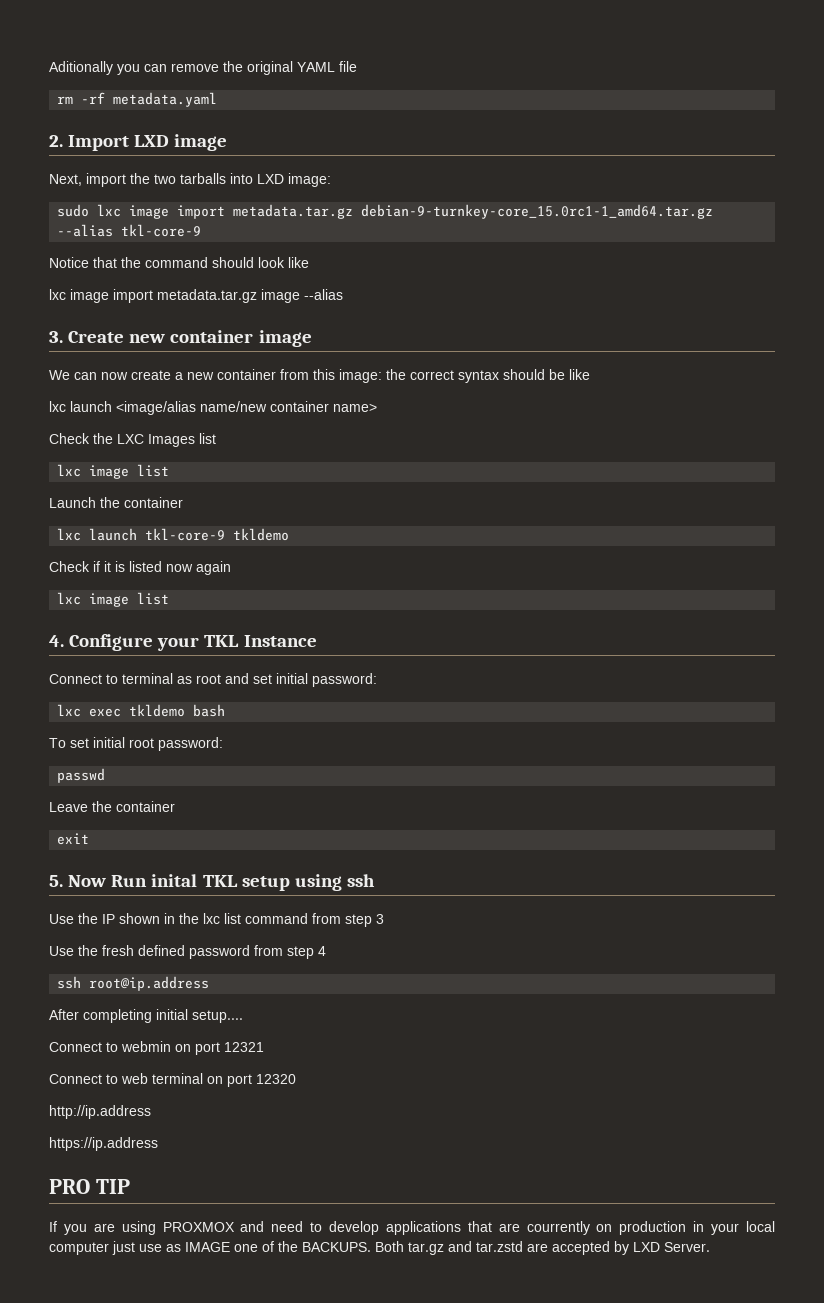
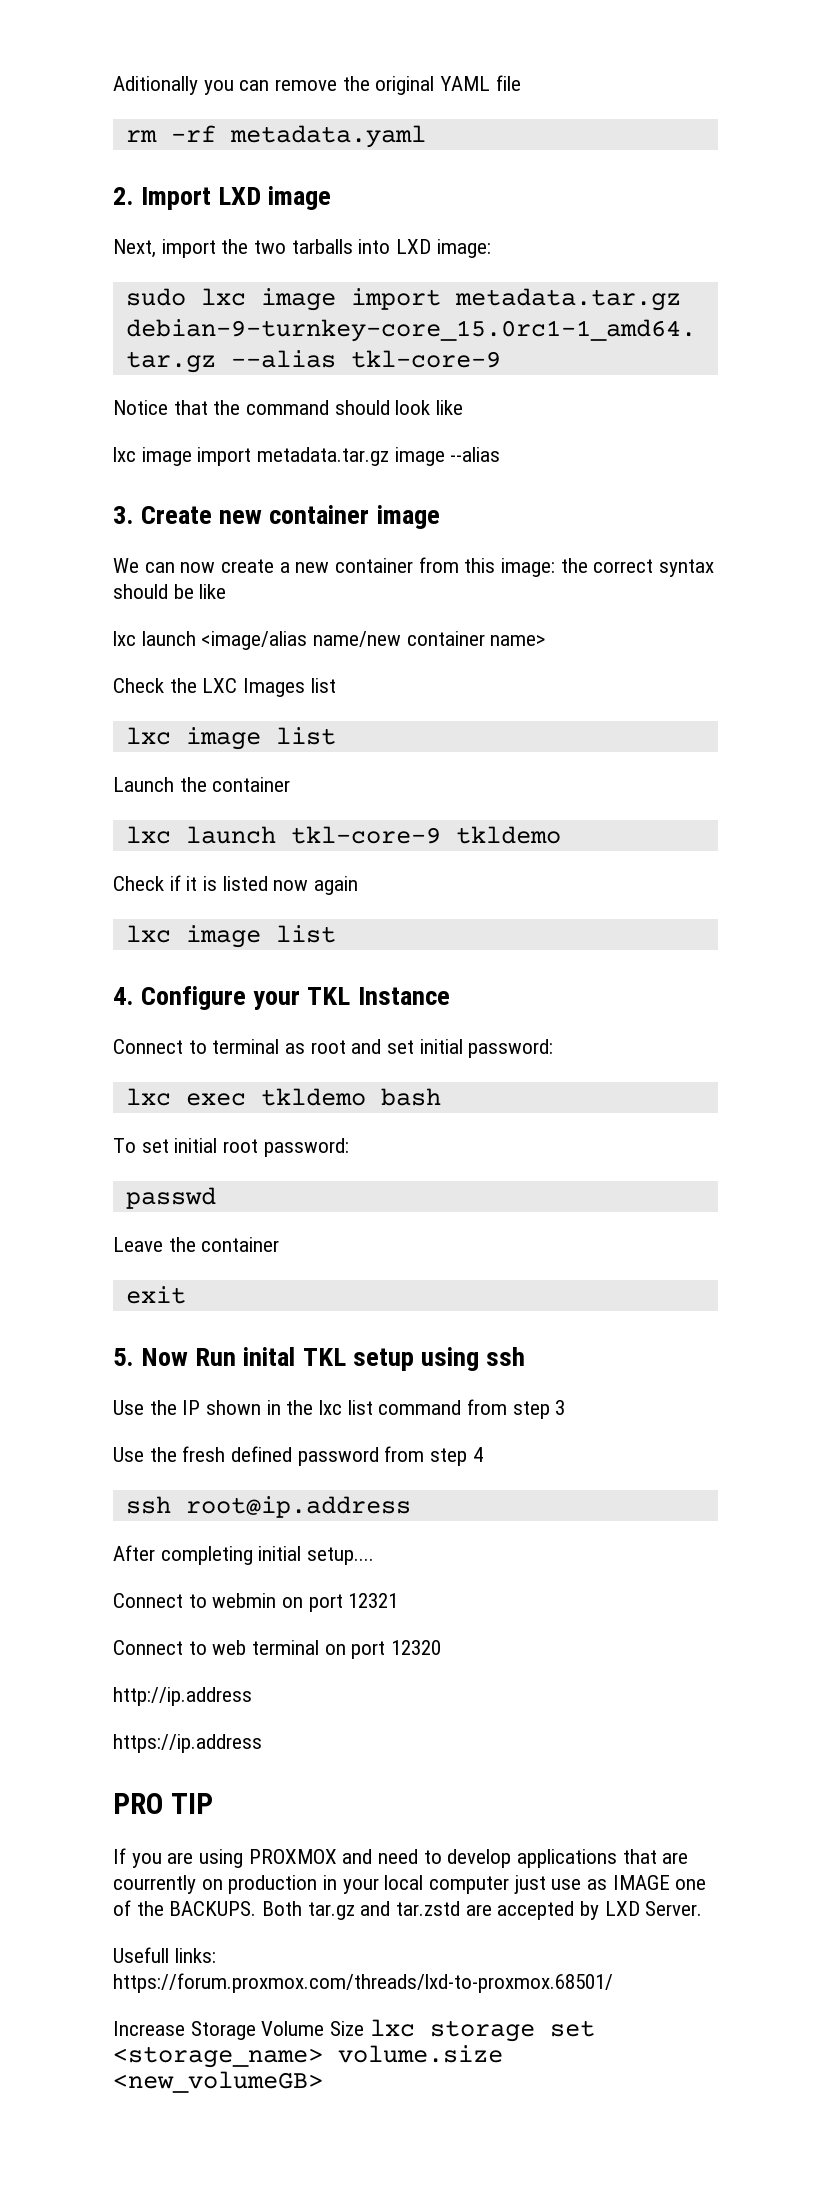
(710, 1247) none -> [113,1947,216,1963] [113,1973,613,1993] [113,2019,595,2042] [113,2045,503,2068] [113,2071,323,2093] // Usefull links: https://forum.proxmox.com/threads/lxd-to-proxmox.68501/ // Increase Storage Volume Size lxc storage set <storage_name> volume.size <new_volumeGB>

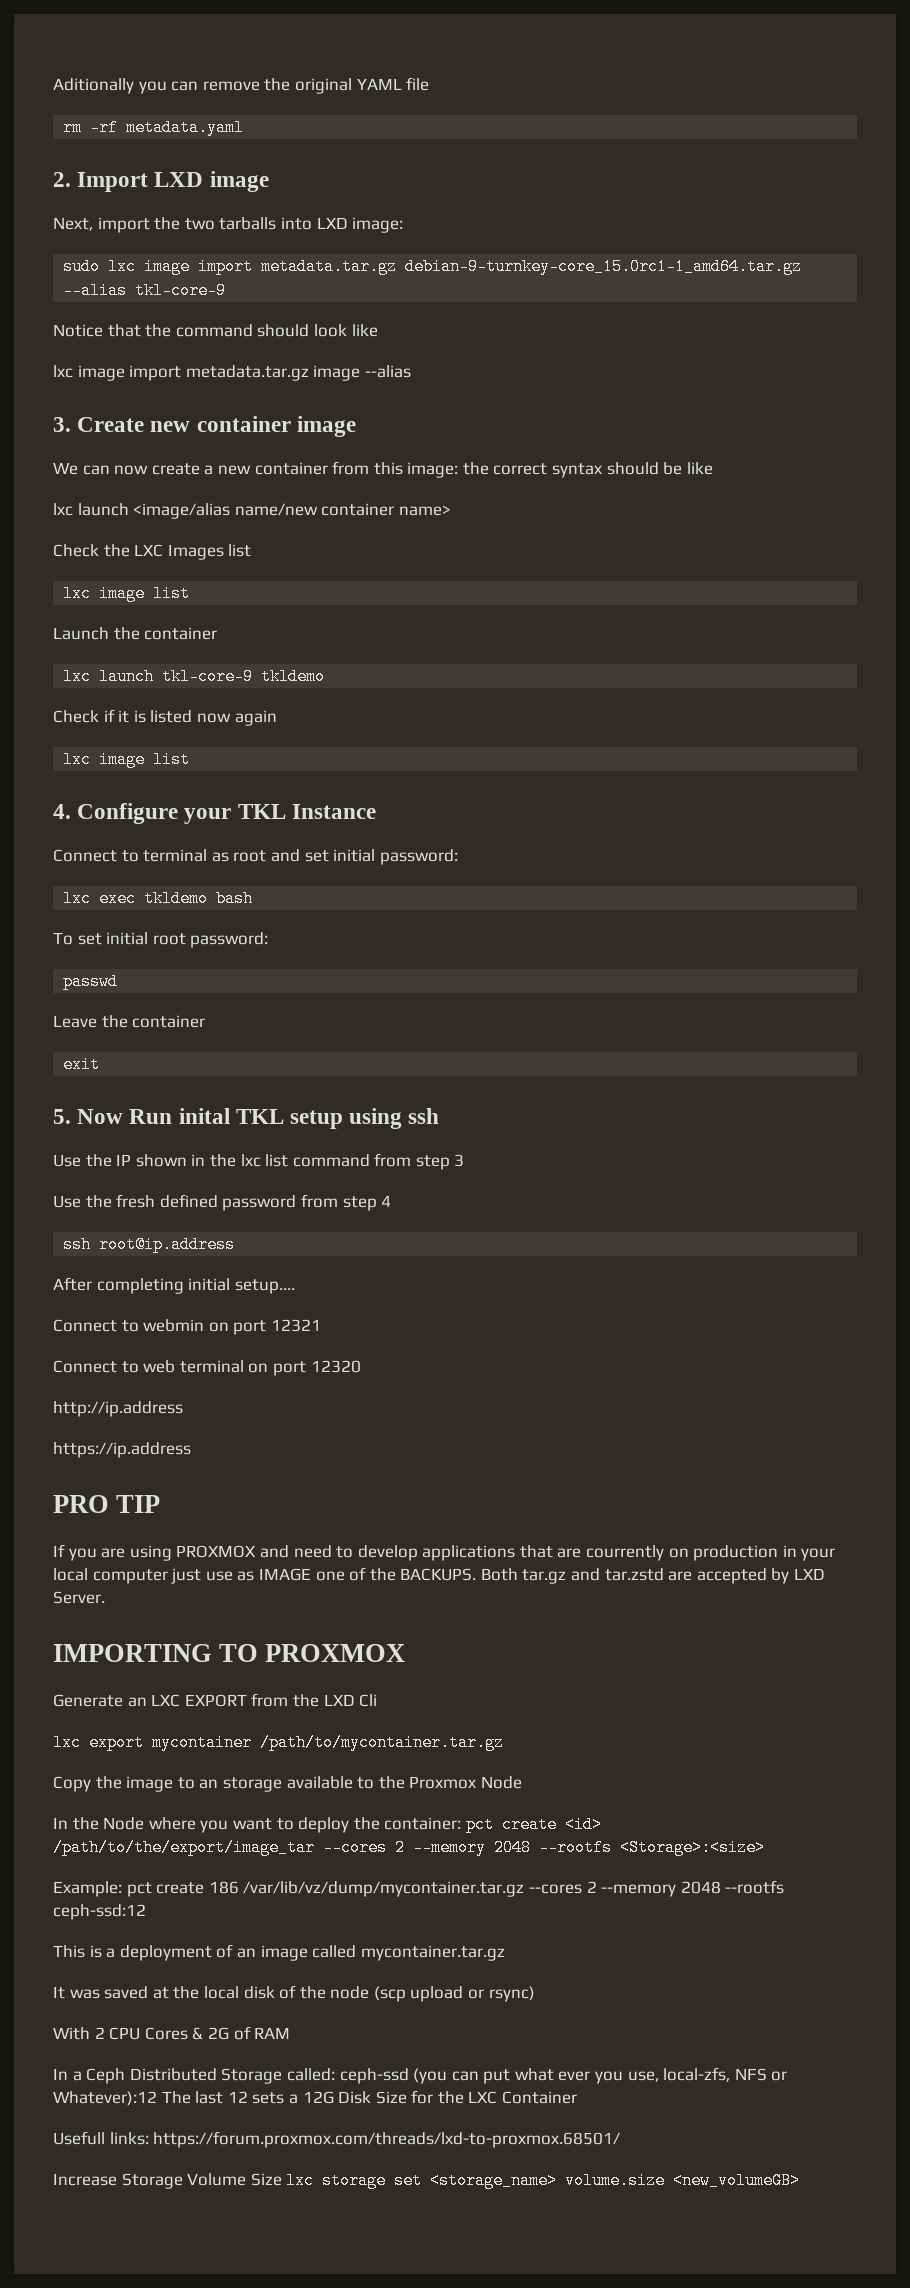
(703, 1908) none -> [53,1644,406,1662] [53,1693,378,1707] [53,1734,504,1751] [53,1776,522,1792] [53,1816,602,1833] [53,1839,765,1856] [53,1880,785,1897] [53,1904,146,1920] [53,1944,505,1961] [53,1985,535,2002] [53,2026,291,2040] [53,2067,788,2084] [53,2090,578,2106] // IMPORTING TO PROXMOX // Generate an LXC EXPORT from the LXD Cli // lxc export mycontainer /path/to/mycontainer.tar.gz // Copy the image to an storage available to the Proxmox Node // In the Node where you want to deploy the container: pct create <id> /path/to/the/export/image_tar --cores 2 --memory 2048 --rootfs <Storage>:<size> // Example: pct create 186 /var/lib/vz/dump/mycontainer.tar.gz --cores 2 --memory 2048 --rootfs ceph-ssd:12 // This is a deployment of an image called mycontainer.tar.gz // It was saved at the local disk of the node (scp upload or rsync) // With 2 CPU Cores & 2G of RAM // In a Ceph Distributed Storage called: ceph-ssd (you can put what ever you use, local-zfs, NFS or Whatever):12 The last 12 sets a 12G Disk Size for the LXC Container

